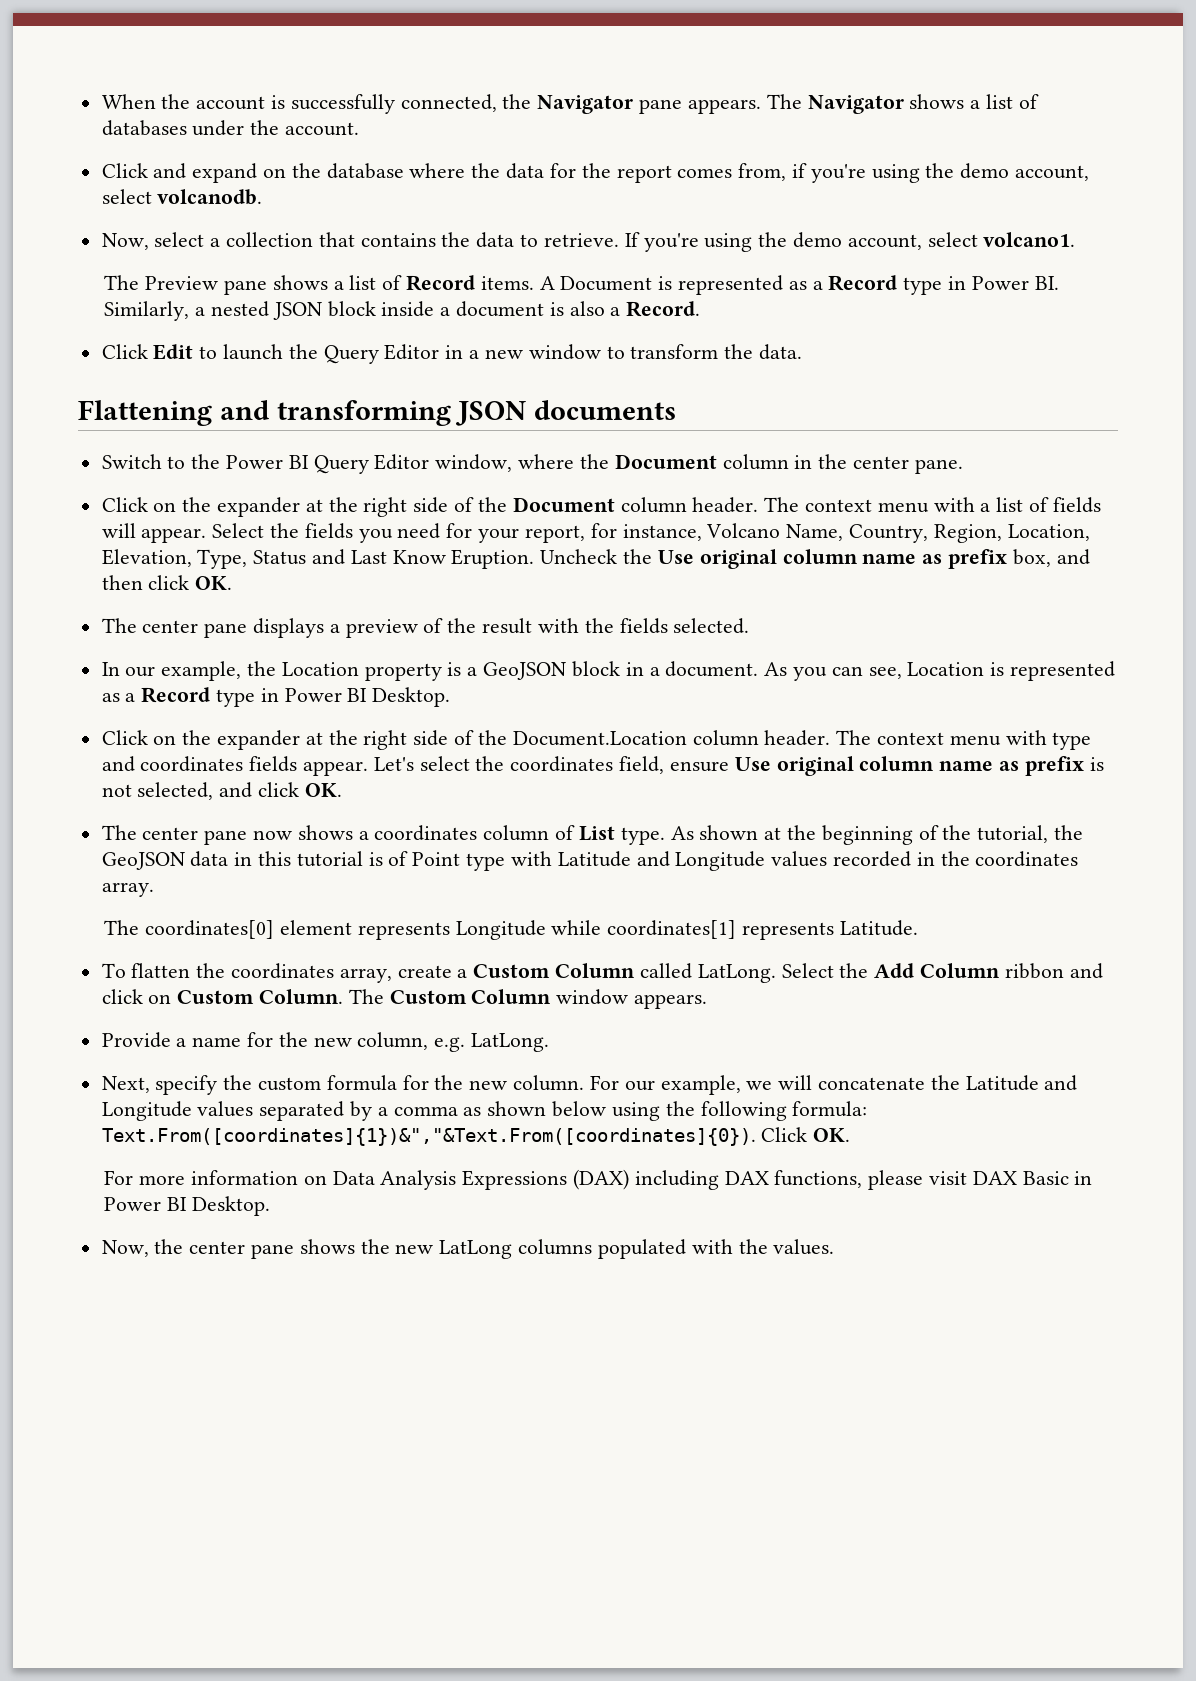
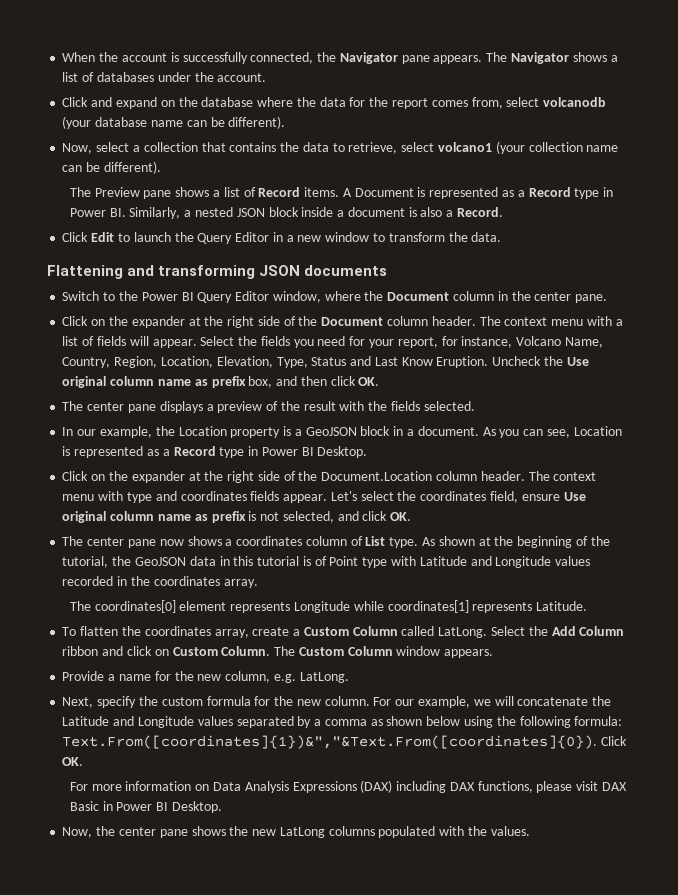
[791,163,1089,183] [101,189,263,205] if you're using the demo account, select volcanodb. -> [506,97,607,107] [62,116,286,129] select volcanodb (your database name can be different).
[543,232,1076,252] retrieve. If you're using the demo account, select volcano1. -> [348,141,619,154] [62,161,161,174] retrieve, select volcano1 (your collection name can be different).

